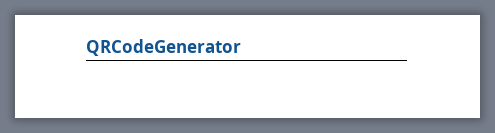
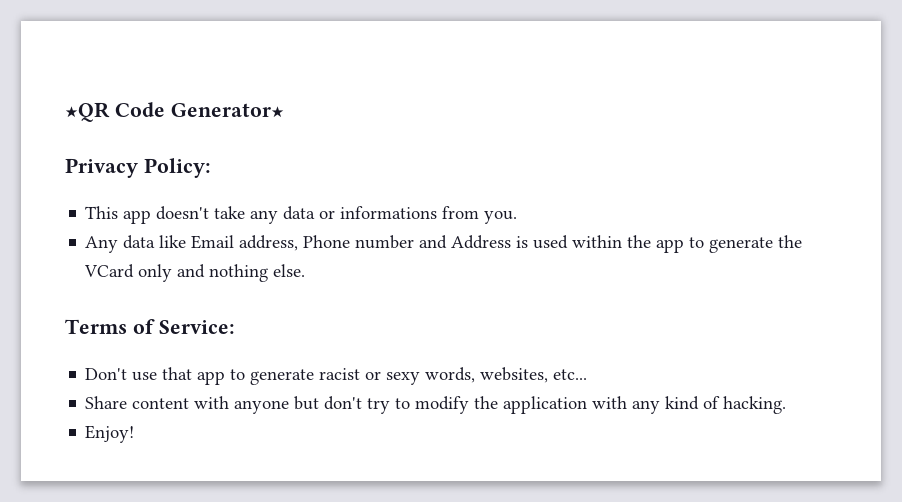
[86,39,241,56] QRCodeGenerator -> [65,102,284,122] [65,158,211,178] [85,206,518,224] [85,235,803,253] [84,264,306,282] [65,319,235,334] [85,367,588,385] [85,396,787,414] [85,425,135,443] ★QR Code Generator★ // Privacy Policy: // This app doesn't take any data or informations from you. // Any data like Email address, Phone number and Address is used within the app to generate the VCard only and nothing else. // Terms of Service: // Don't use that app to generate racist or sexy words, websites, etc... // Share content with anyone but don't try to modify the application with any kind of hacking. // Enjoy!

